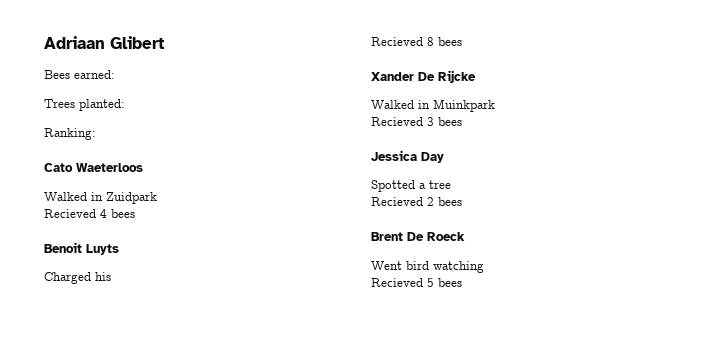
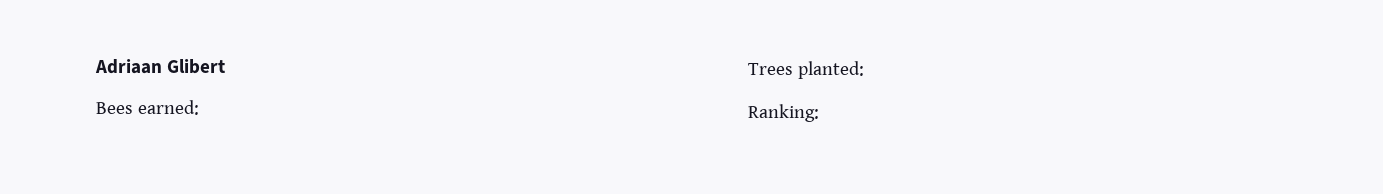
[44,163,143,172] [44,192,157,204] [44,209,135,218] [44,242,119,255] [44,272,111,284] [371,37,462,46] [371,70,476,83] [371,99,495,112] [371,117,462,126] [371,150,444,163] [371,180,451,192] [371,197,462,206] [371,232,465,241] [371,261,484,273] [371,278,462,287] // Cato Waeterloos // Walked in Zuidpark // Recieved 4 bees // Benoit Luyts // Charged his // Recieved 8 bees // Xander De Rijcke // Walked in Muinkpark // Recieved 3 bees // Jessica Day // Spotted a tree // Recieved 2 bees // Brent De Roeck // Went bird watching // Recieved 5 bees -> (819, 113) none

